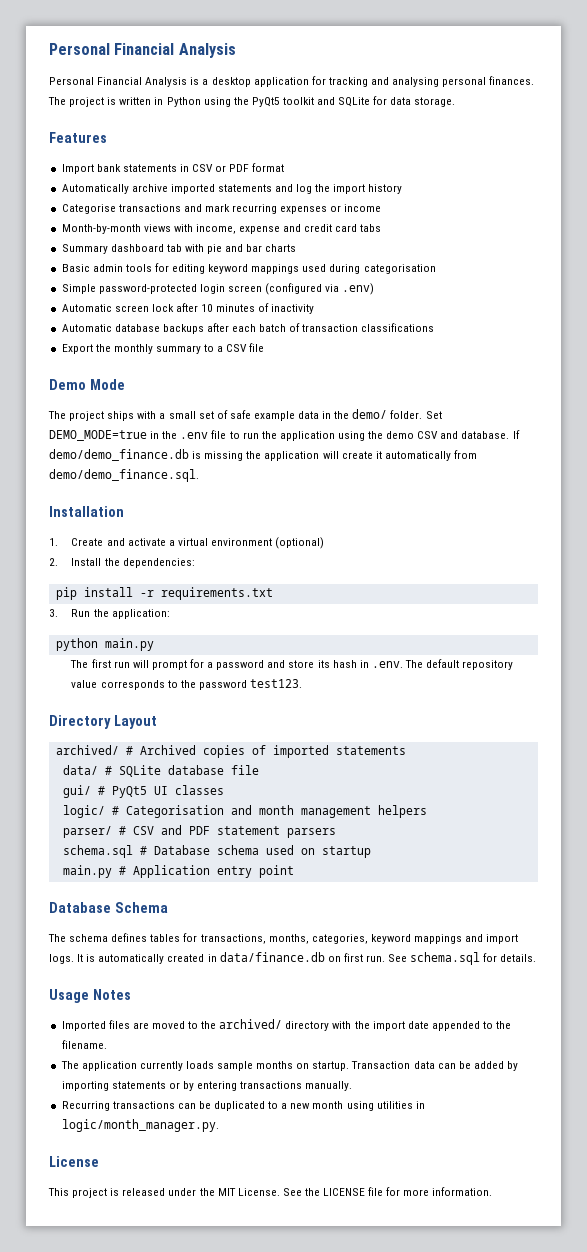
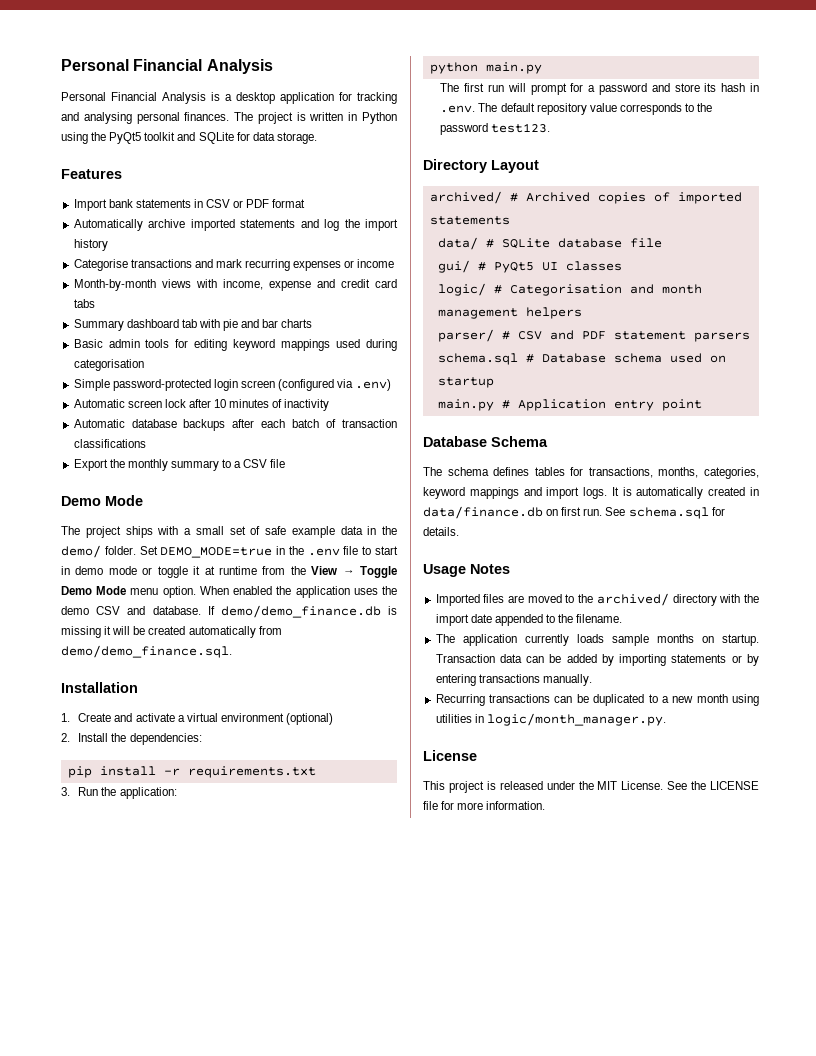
[242,431,365,441] run the application using -> [374,546,398,555] [61,566,397,578] [61,586,378,598] start in demo mode or toggle it at runtime from the View → Toggle Demo Mode menu option. When enabled the application uses
[246,451,382,461] the application will create it -> [104,626,186,635] it will be created

